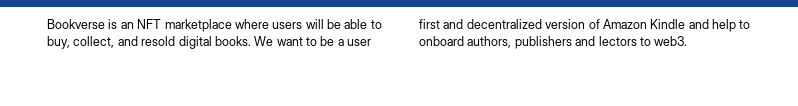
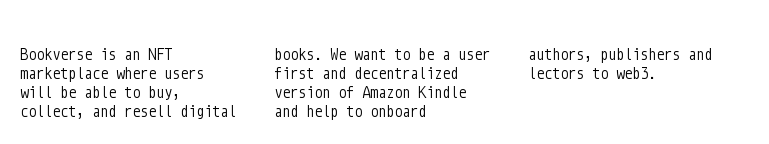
[141,36,176,46] resold -> [124,105,172,117] resell

